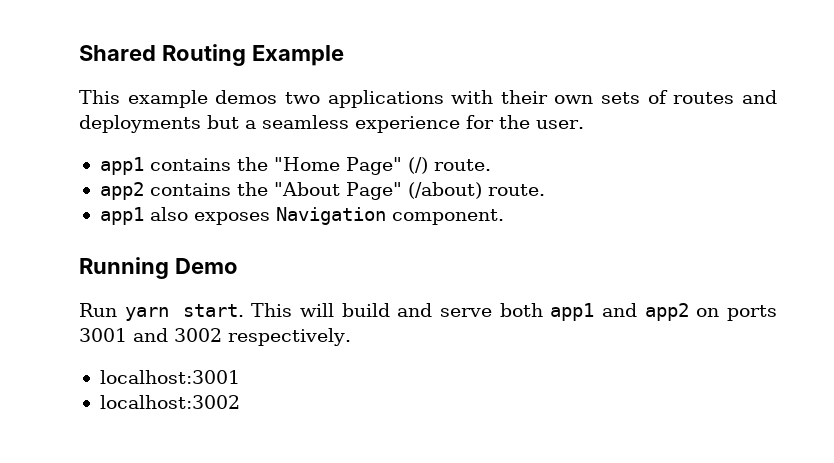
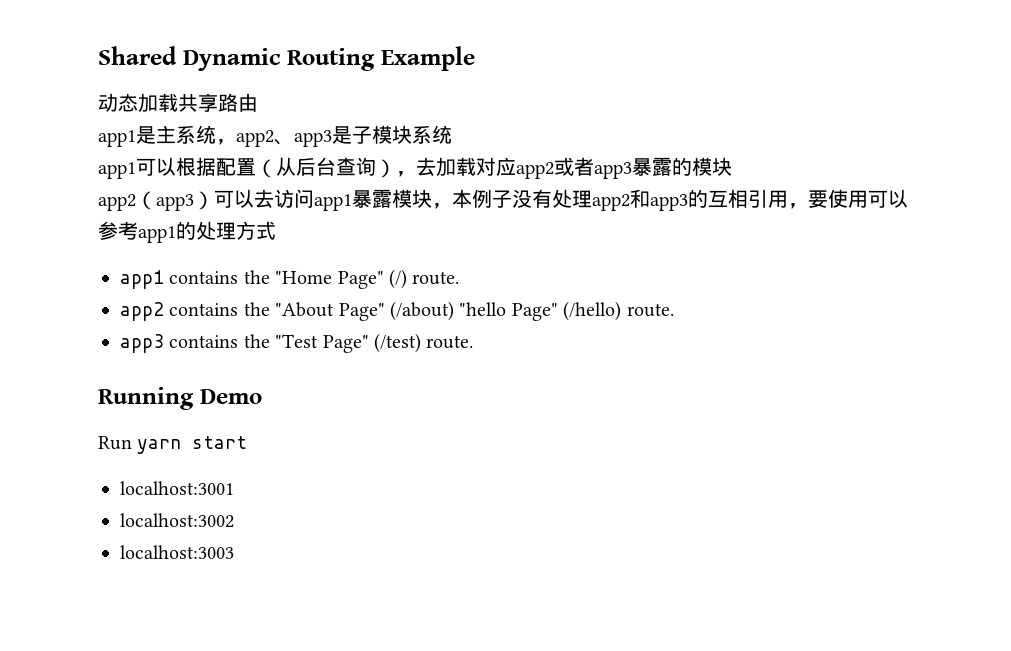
(156, 53) none -> [182,48,281,71] Dynamic
[79,90,777,108] [79,115,584,133] This example demos two applications with their own sets of routes and deployments but a seamless experience for the user. -> [98,93,258,113] [98,125,452,147] [98,157,732,179] [98,189,908,211] [98,221,276,243] 动态加载共享路由 // app1是主系统，app2、app3是子模块系统 // app1可以根据配置（从后台查询），去加载对应app2或者app3暴露的模块 // app2（app3）可以去访问app1暴露模块，本例子没有处理app2和app3的互相引用，要使用可以参考app1的处理方式
[487,184,545,196] [99,207,504,225] [79,257,238,279] [79,303,777,321] [79,328,351,346] route. // app1 also exposes Navigation component. // Running Demo // Run yarn start. This will build and serve both app1 and app2 on ports 3001 and 3002 respectively. -> [459,301,674,321] [120,333,474,353] [98,387,262,410] [98,436,248,454] "hello Page" (/hello) route. // app3 contains the "Test Page" (/test) route. // Running Demo // Run yarn start
(240, 402) none -> [120,545,234,559] // localhost:3003

